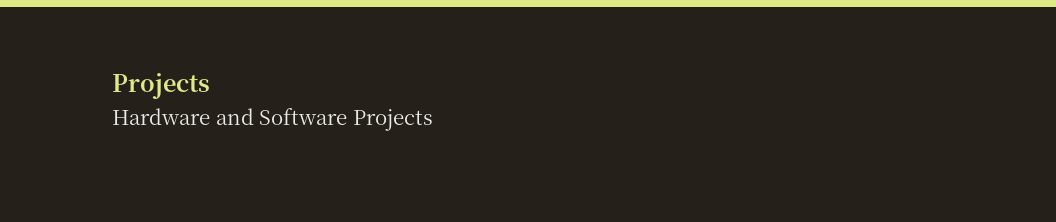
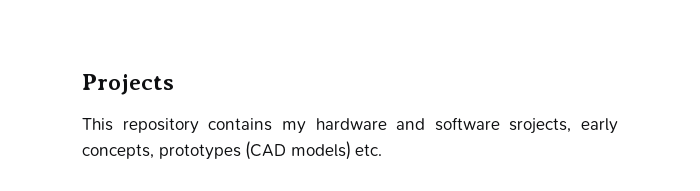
[112,108,433,131] Hardware and Software Projects -> [82,117,618,134] [82,141,383,160] This repository contains my hardware and software srojects, early concepts, prototypes (CAD models) etc.

